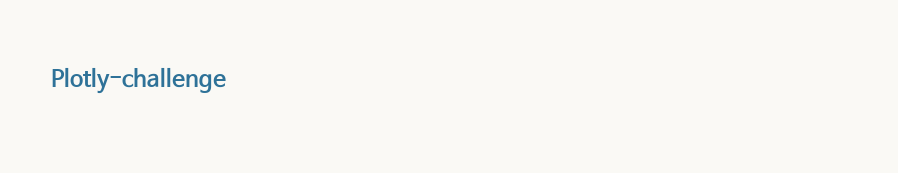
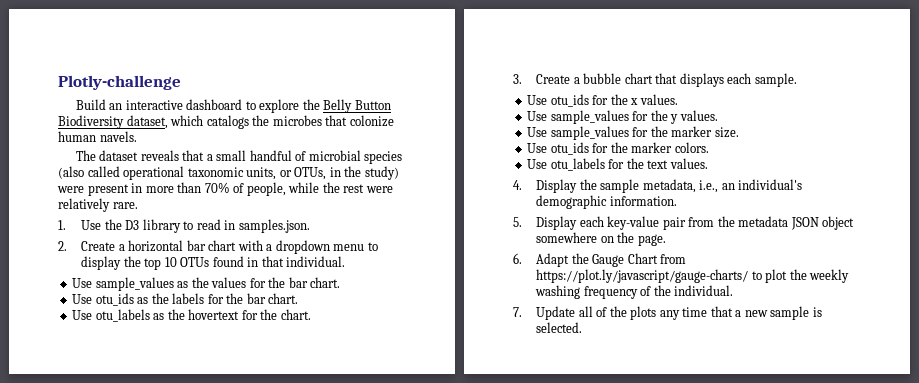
(226, 80) none -> [75,99,391,113] [58,115,394,129] [58,131,137,142] [75,150,403,164] [58,166,399,180] [57,182,393,196] [58,198,138,212] [58,219,310,233] [58,240,378,254] [80,256,346,270] [72,277,341,291] [72,293,299,306] [72,309,311,322] [513,73,797,87] [527,94,678,107] [527,110,718,124] [527,126,739,140] [527,142,709,155] [527,158,708,171] [513,179,803,193] [535,195,677,209] [513,216,855,230] [535,232,666,246] [513,253,687,267] [535,269,850,283] [534,285,734,299] [513,306,822,320] [535,322,582,333] // Build an interactive dashboard to explore the Belly Button Biodiversity dataset, which catalogs the microbes that colonize human navels. // The dataset reveals that a small handful of microbial species (also called operational taxonomic units, or OTUs, in the study) were present in more than 70% of people, while the rest were relatively rare. // 1. Use the D3 library to read in samples.json. // 2. Create a horizontal bar chart with a dropdown menu to display the top 10 OTUs found in that individual. // Use sample_values as the values for the bar chart. // Use otu_ids as the labels for the bar chart. // Use otu_labels as the hovertext for the chart. // 3. Create a bubble chart that displays each sample. // Use otu_ids for the x values. // Use sample_values for the y values. // Use sample_values for the marker size. // Use otu_ids for the marker colors. // Use otu_labels for the text values. // 4. Display the sample metadata, i.e., an individual's demographic information. // 5. Display each key-value pair from the metadata JSON object somewhere on the page. // 6. Adapt the Gauge Chart from https://plot.ly/javascript/gauge-charts/ to plot the weekly washing frequency of the individual. // 7. Update all of the plots any time that a new sample is selected.

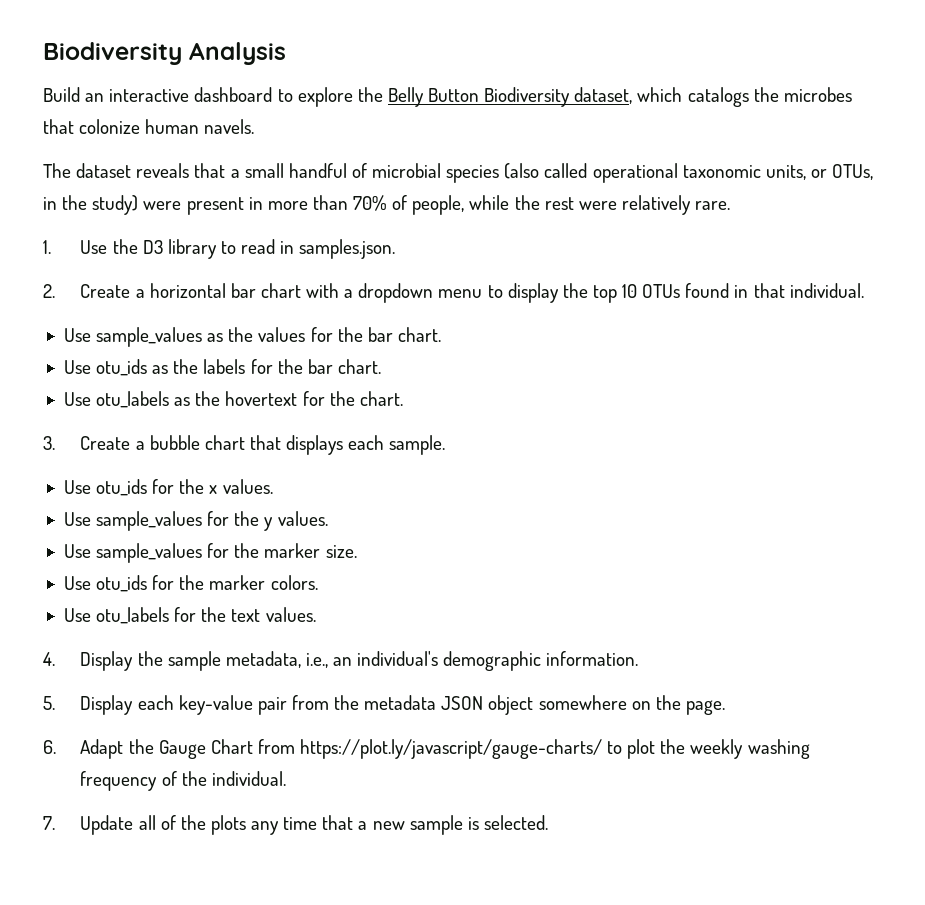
[58,75,181,90] Plotly-challenge -> [43,42,286,65] Biodiversity Analysis

